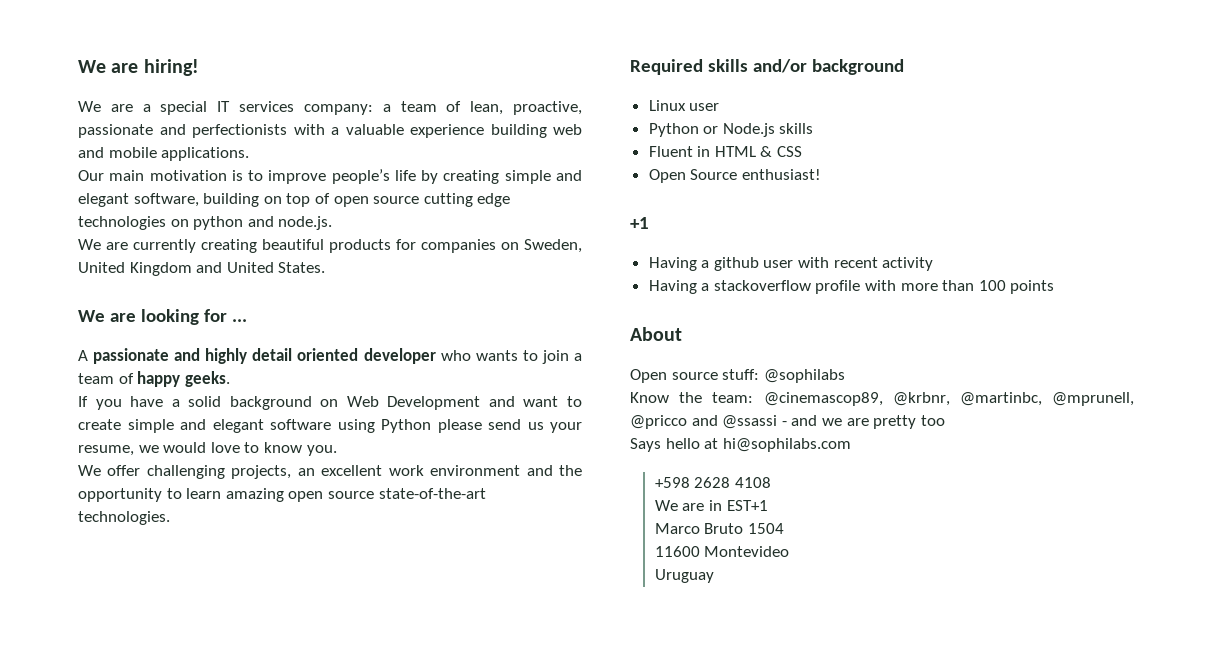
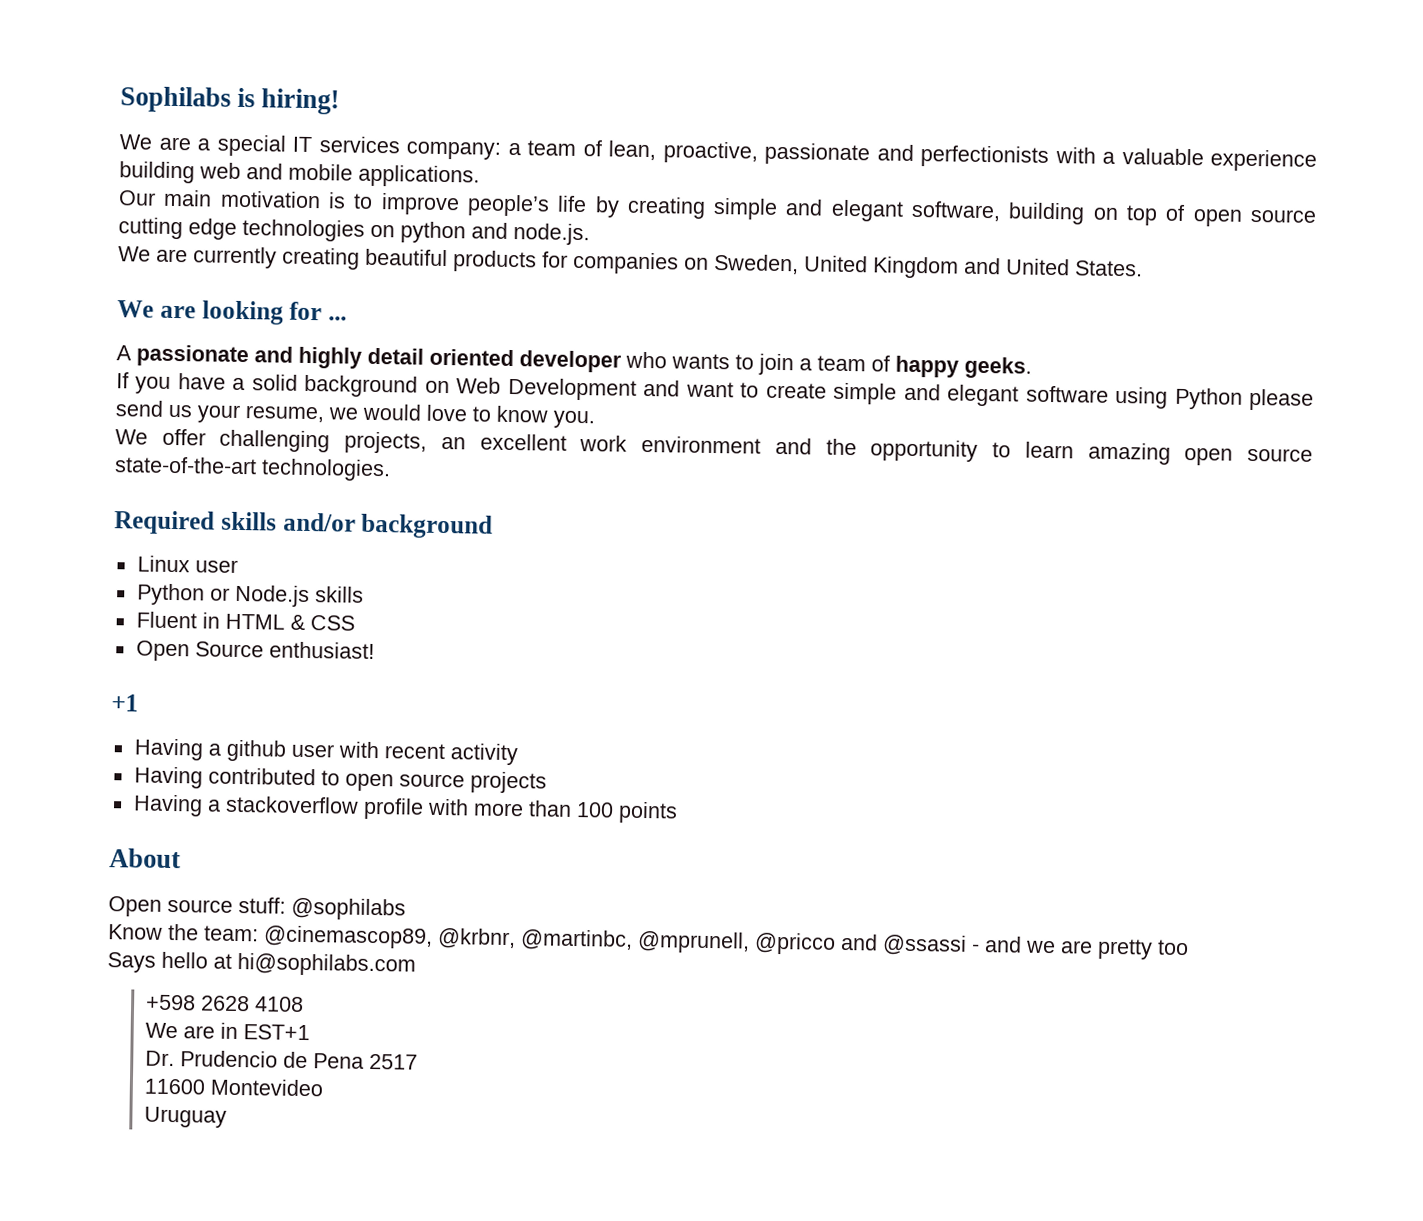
[78,60,139,73] We are -> [120,86,256,113] Sophilabs is
(934, 264) none -> [133,766,547,794] // Having contributed to open source projects
[654,523,784,534] Marco Bruto 1504 -> [144,1050,418,1070] Dr. Prudencio de Pena 2517

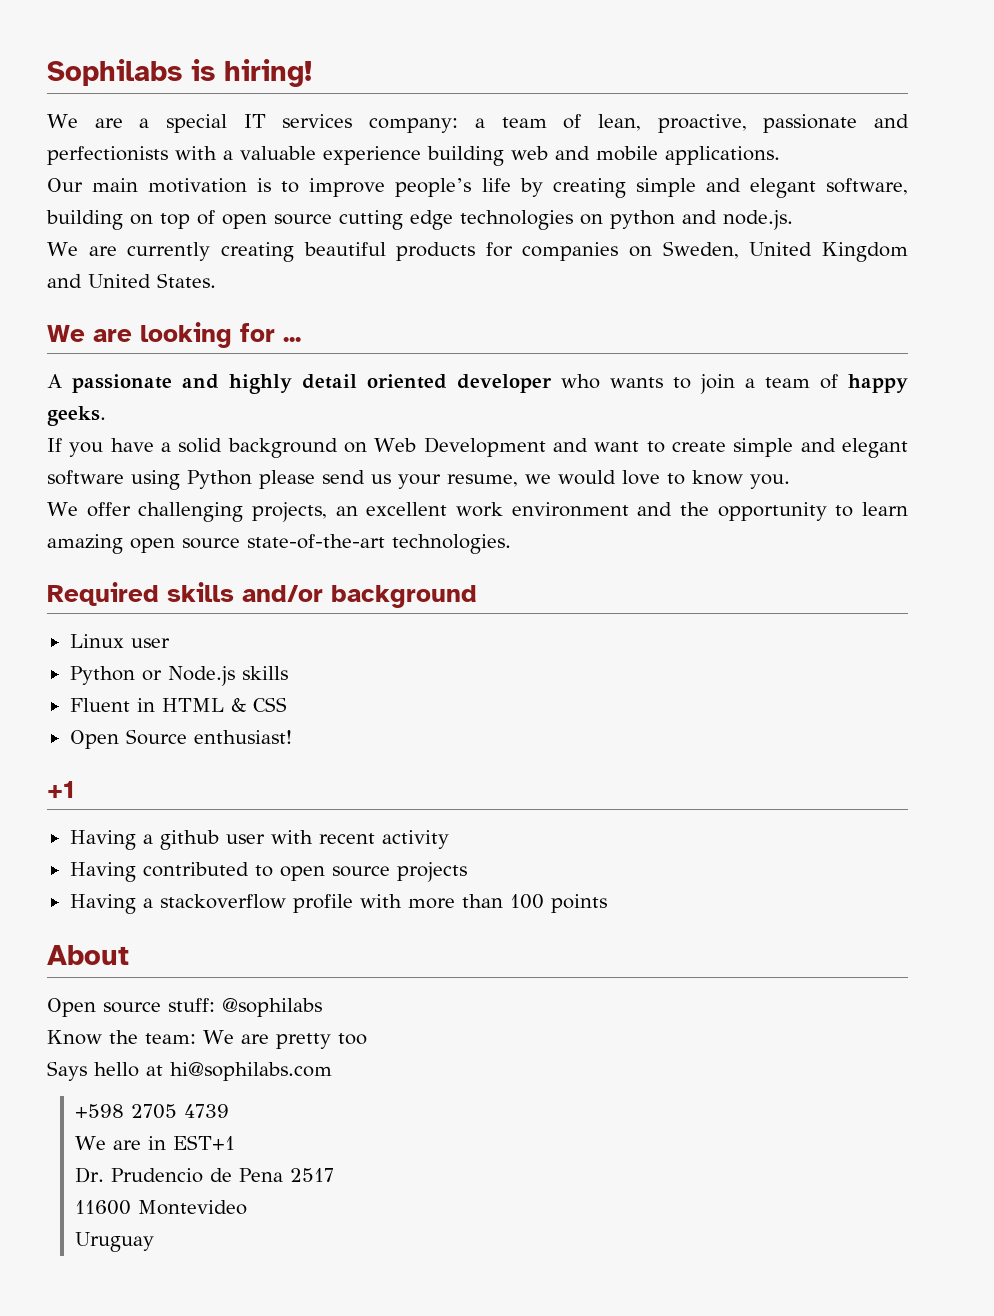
[263,925,1056,956] @cinemascop89, @krbnr, @martinbc, @mprunell, @pricco and @ssassi - and we -> [203,1030,234,1044] We
[200,995,304,1012] 2628 4108 -> [130,1104,229,1119] 2705 4739

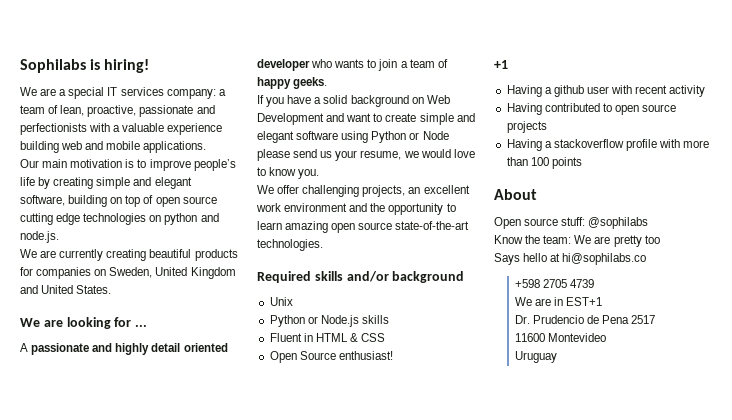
(252, 479) none -> [409,131,449,140] or Node
[69,634,170,648] Linux user -> [269,297,293,306] Unix
[170,1062,332,1081] hi@sophilabs.com -> [562,253,647,265] hi@sophilabs.co

